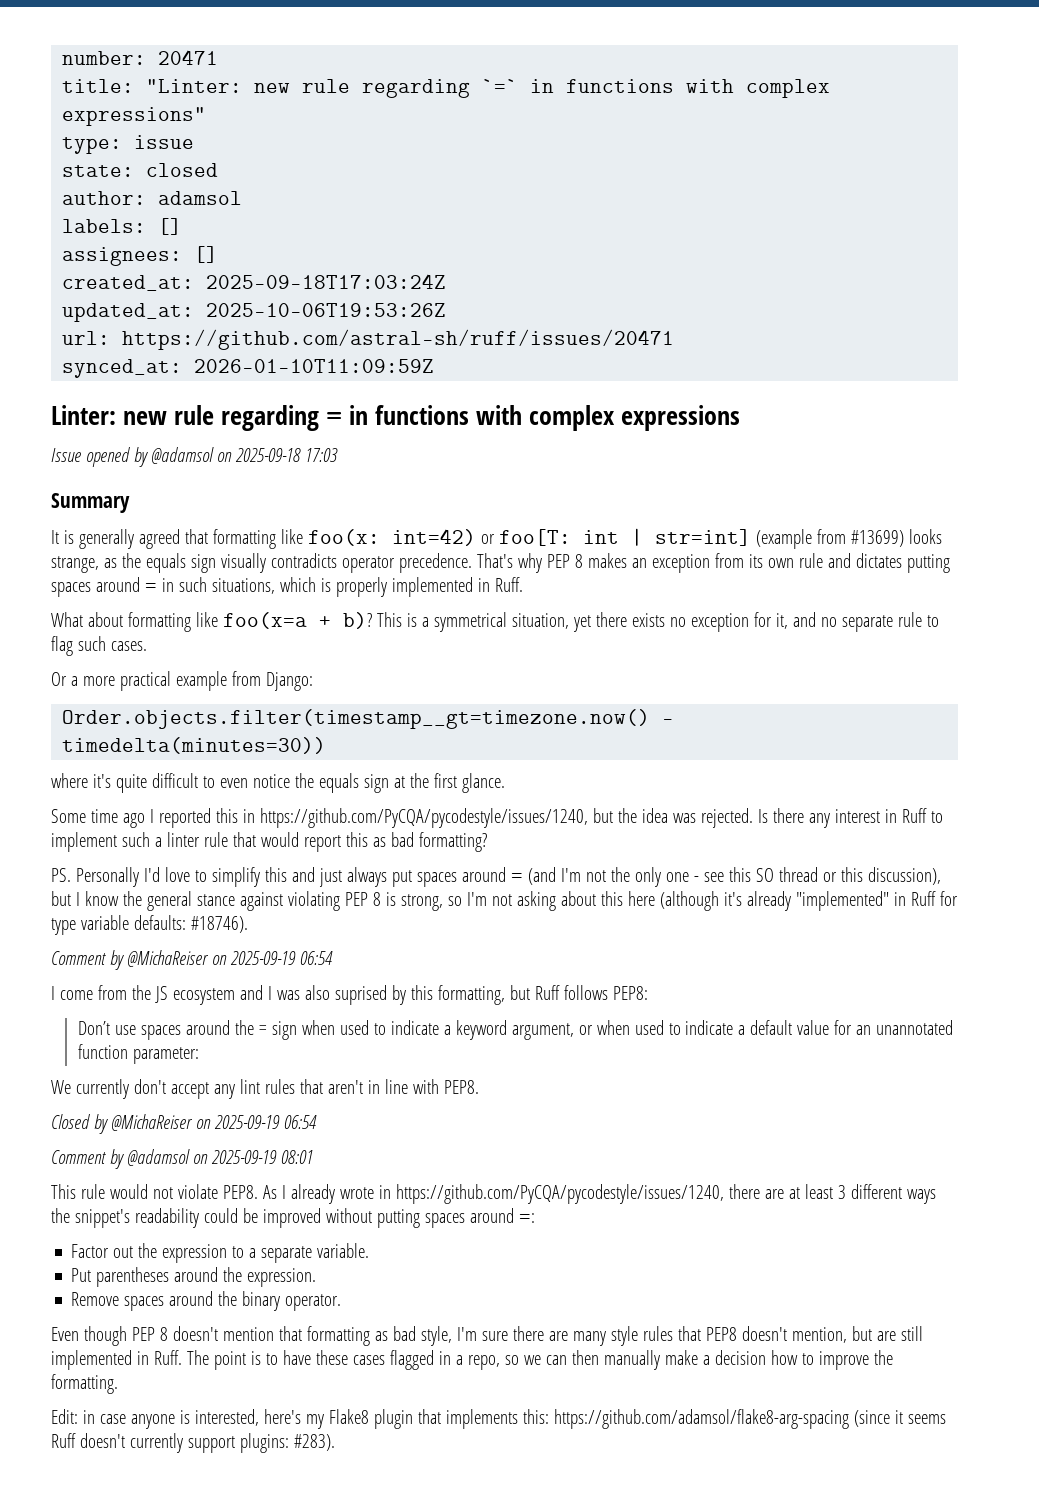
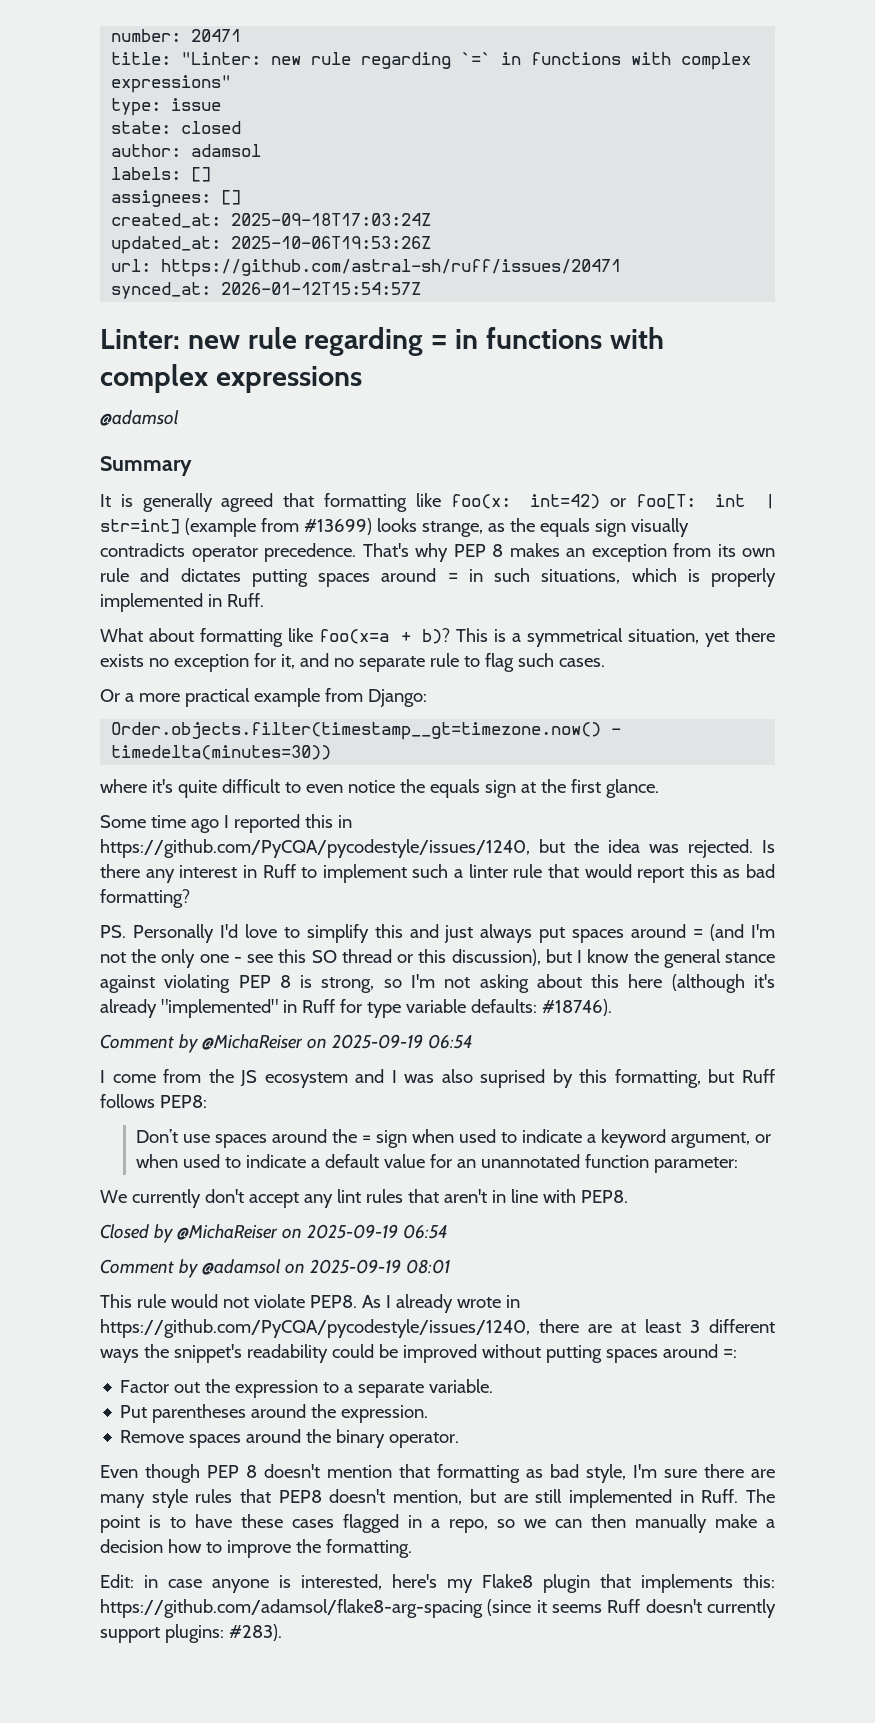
[194,359,435,373] 2026-01-10T11:09:59Z -> [221,282,422,295] 2026-01-12T15:54:57Z
[51,447,338,467] Issue opened by @adamsol on 2025-09-18 17:03 -> [100,410,179,426] @adamsol

